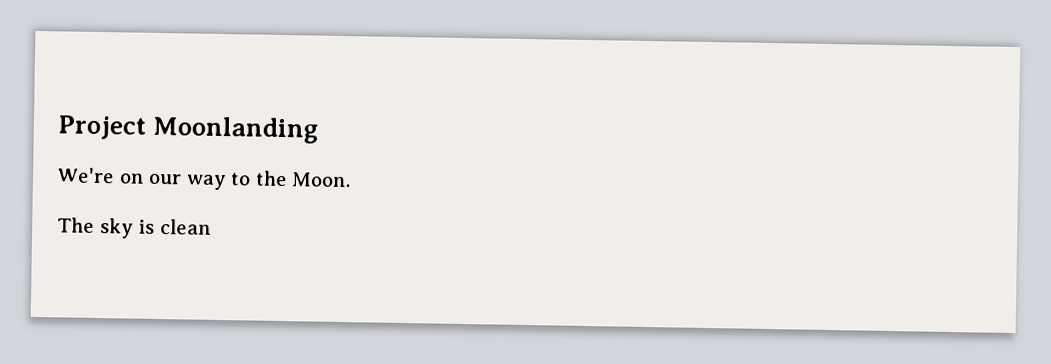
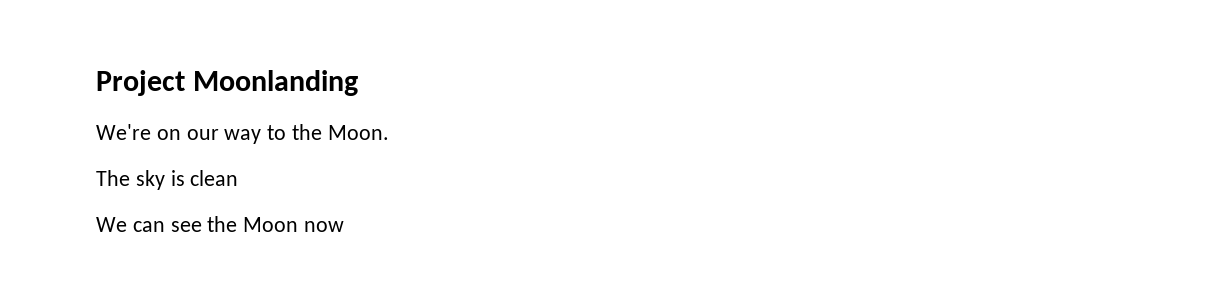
(212, 226) none -> [96,216,345,232] // We can see the Moon now

